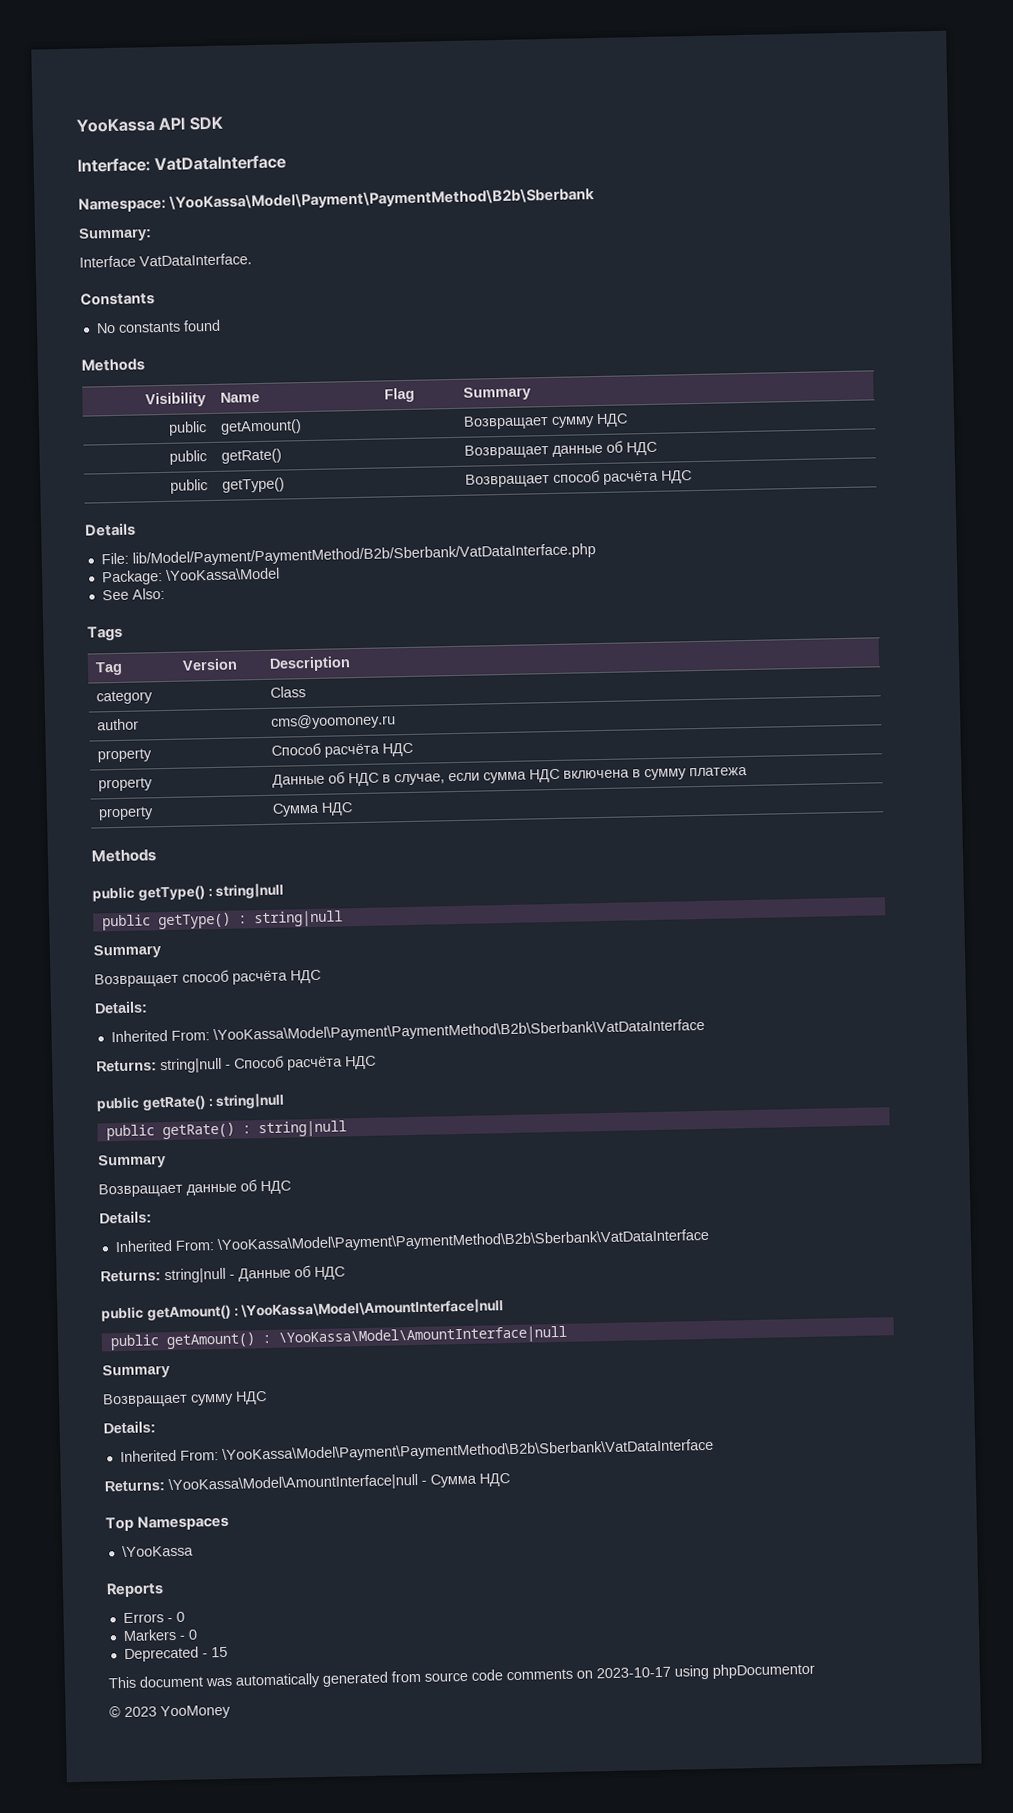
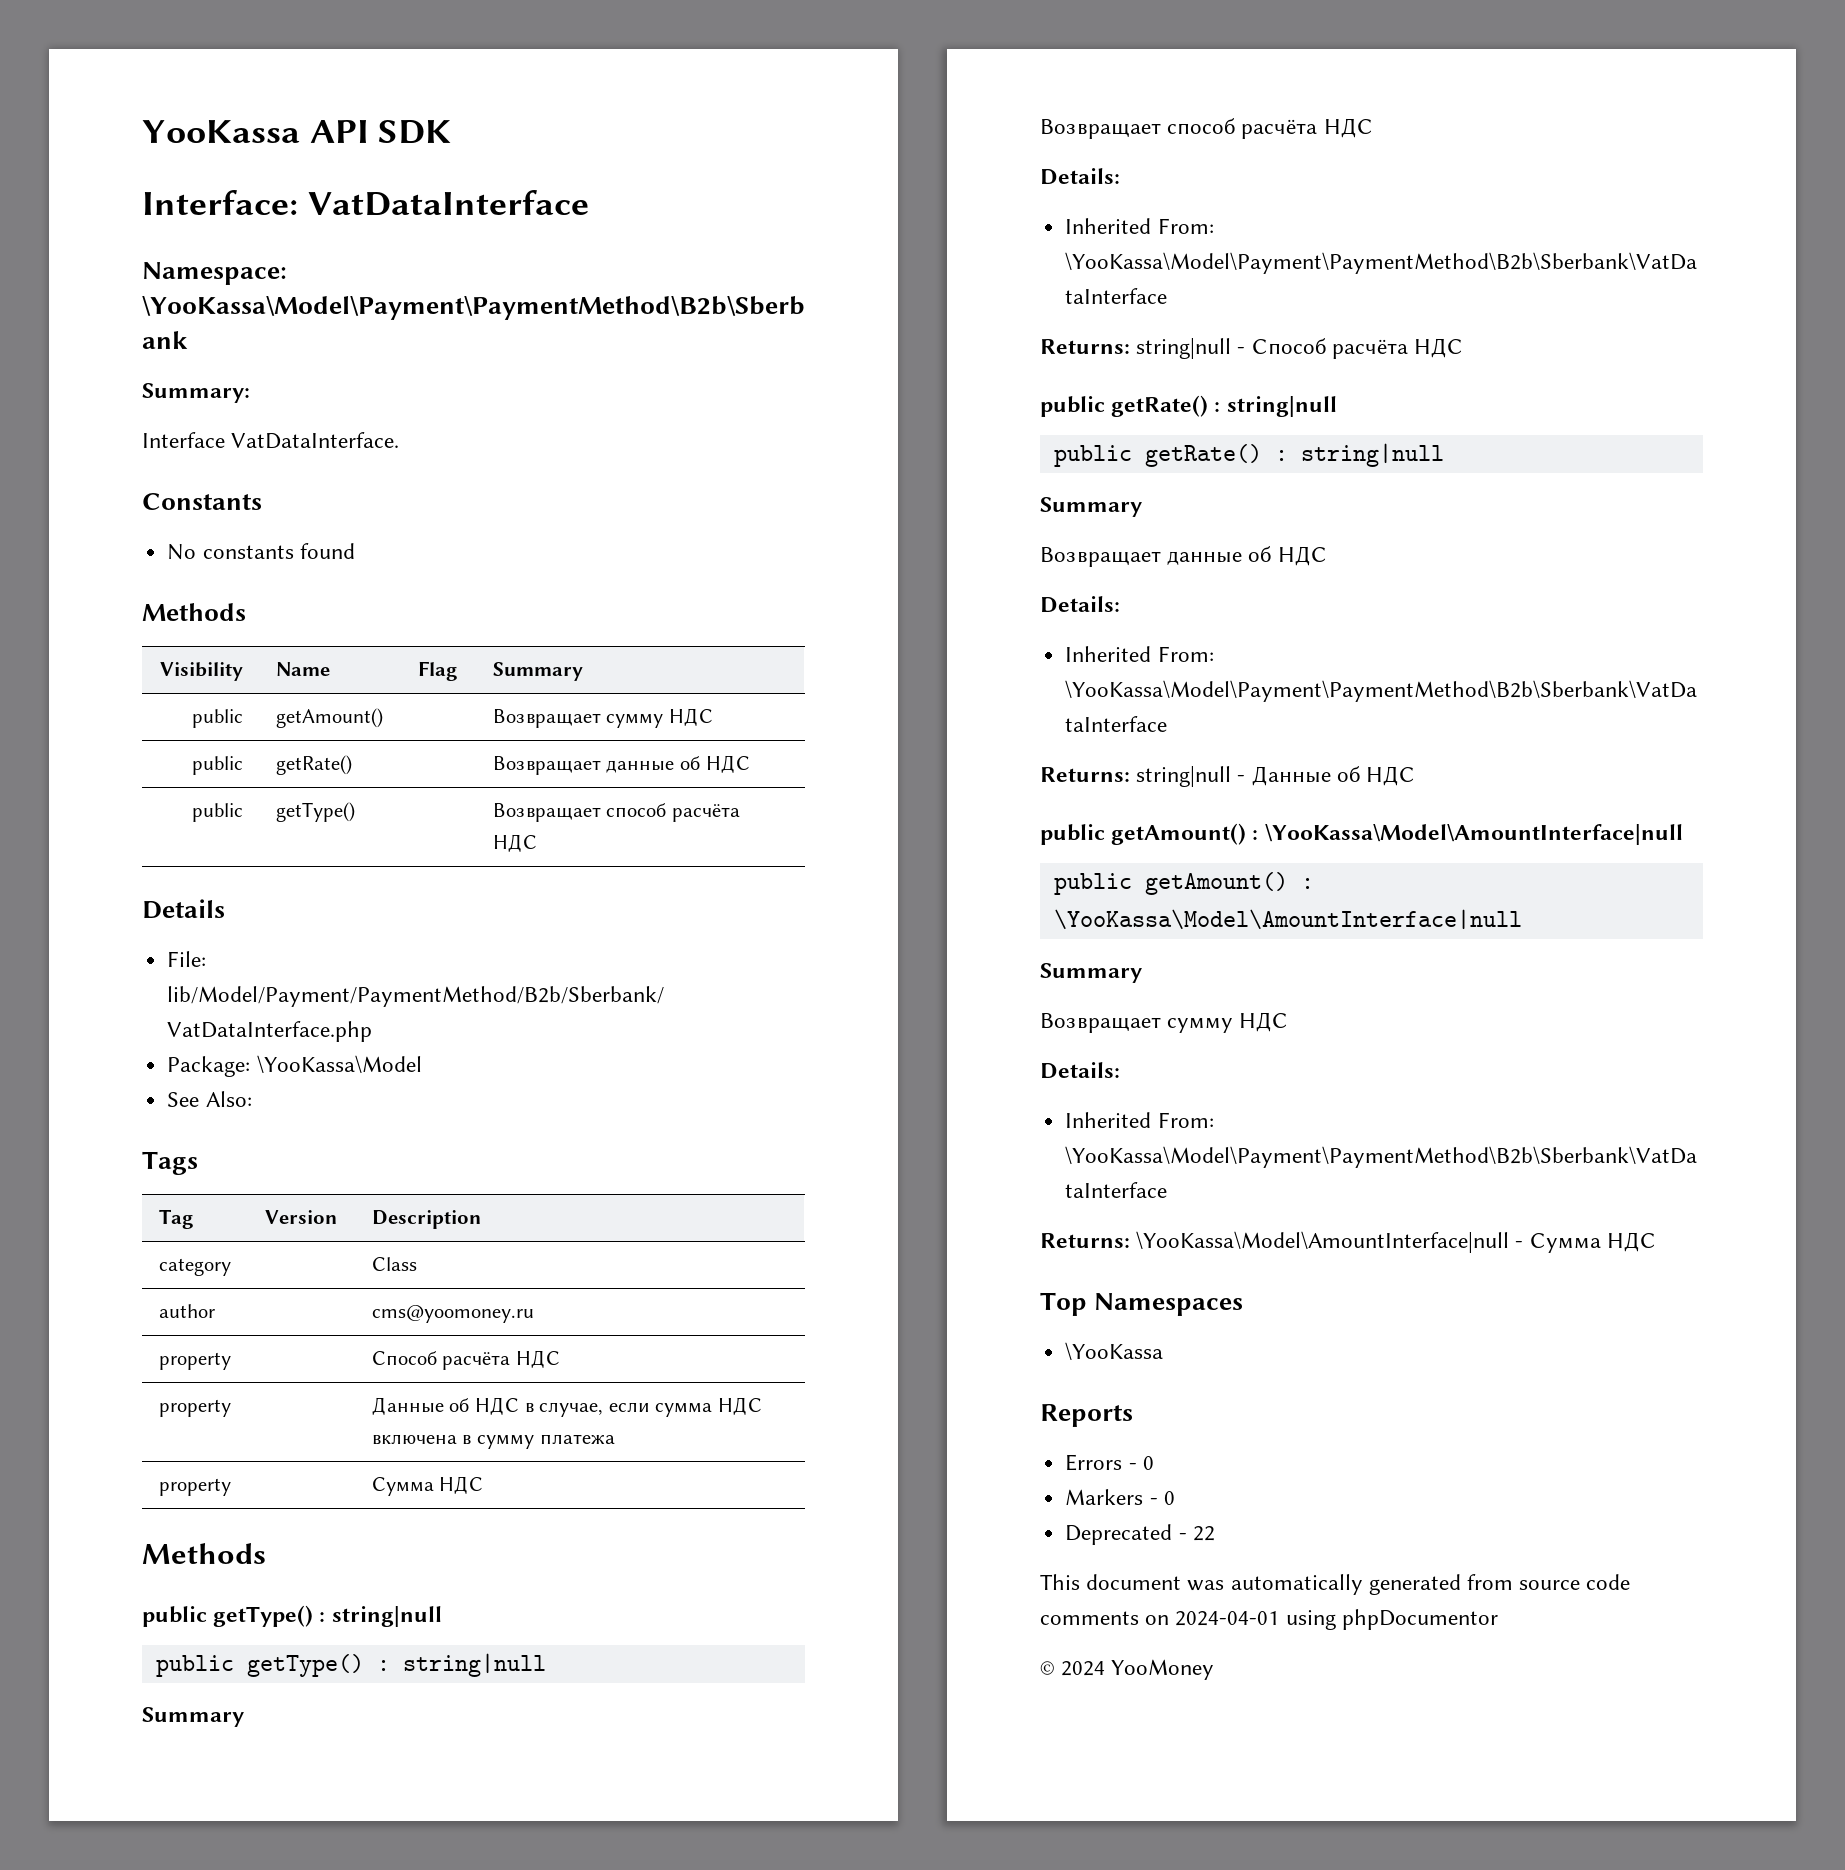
[210,1646,228,1658] 15 -> [1192,1526,1215,1541] 22
[596,1666,671,1679] 2023-10-17 -> [1175,1611,1280,1626] 2024-04-01
[124,1706,157,1718] 2023 -> [1061,1661,1106,1676] 2024

